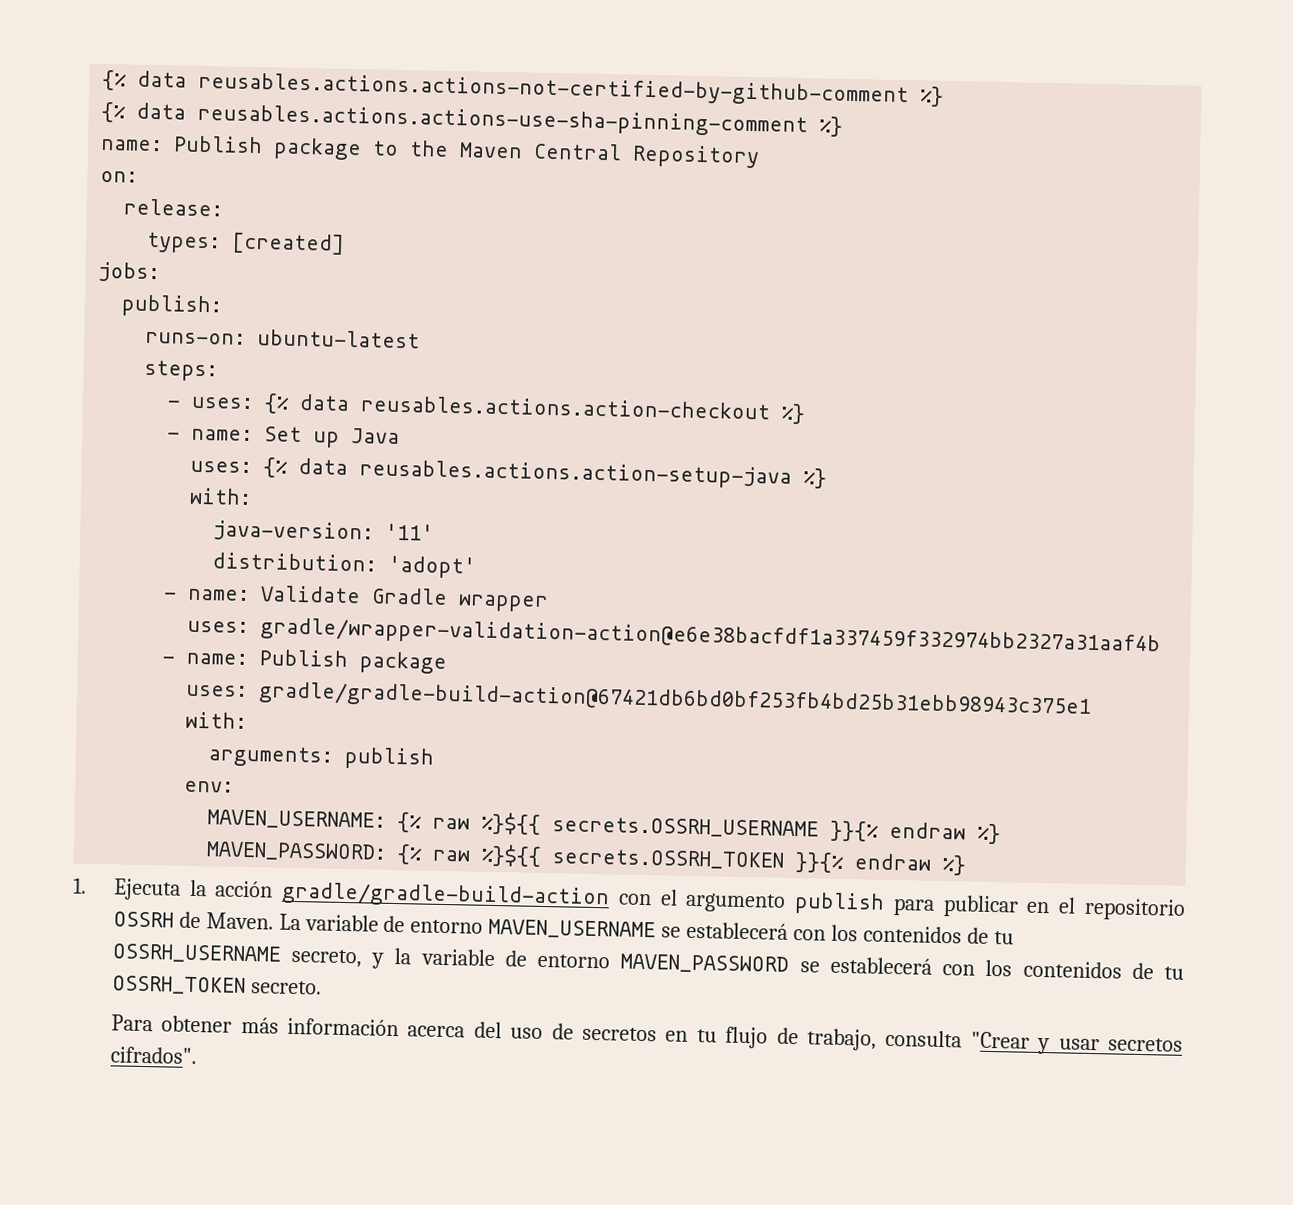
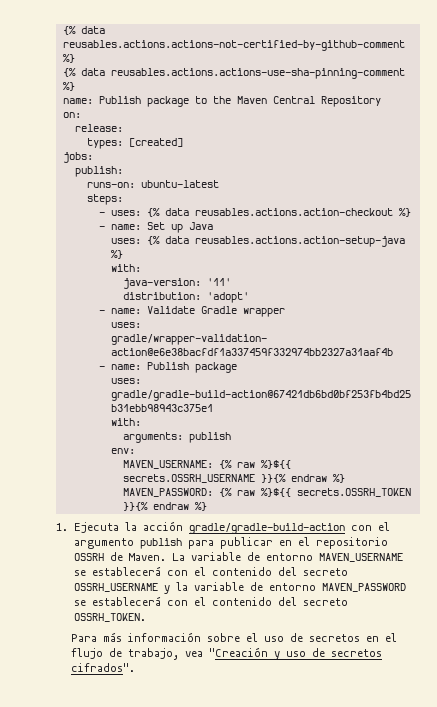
[831,924,1014,945] [111,943,363,968] los contenidos de tu OSSRH_USERNAME secreto, -> [193,567,348,576] [73,583,158,592] el contenido del secreto OSSRH_USERNAME
[985,959,1184,980] [111,975,322,996] los contenidos de tu OSSRH_TOKEN secreto. -> [193,597,348,606] [73,613,146,622] el contenido del secreto OSSRH_TOKEN.
[161,1015,233,1033] obtener -> (98, 638) none
[407,1021,502,1039] acerca del -> [207,633,259,642] sobre el
[696,1029,717,1043] tu -> [385,633,398,642] el
[885,1029,1100,1055] consulta "Crear y usar -> [185,647,326,660] vea "Creación y uso de

